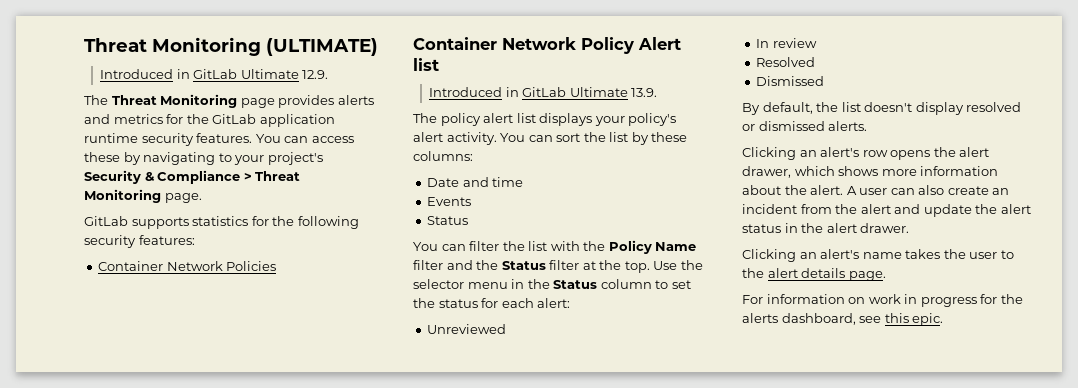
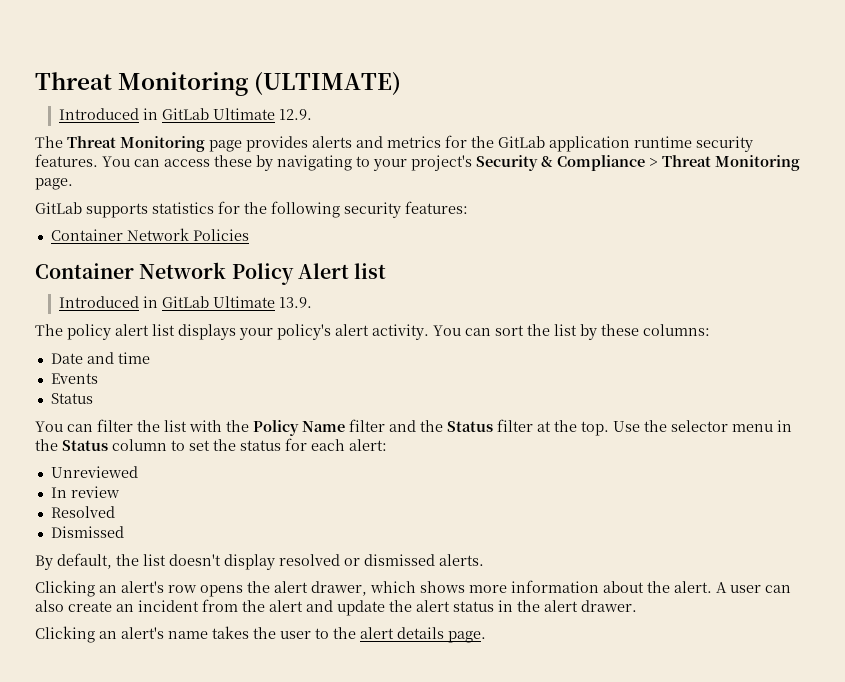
[742,294,1023,307] [742,313,944,326] // For information on work in progress for the alerts dashboard, see this epic. -> (486, 637) none

